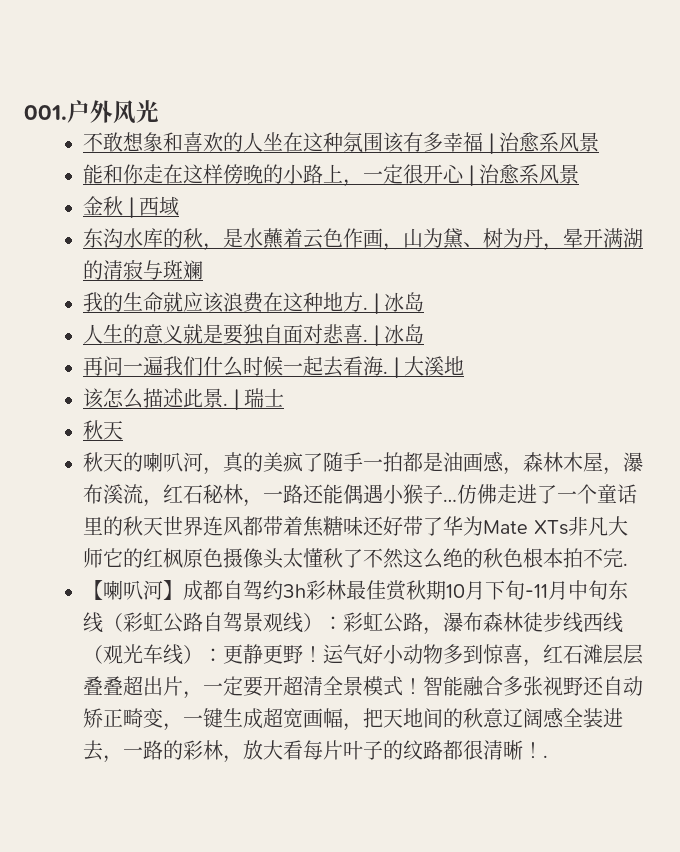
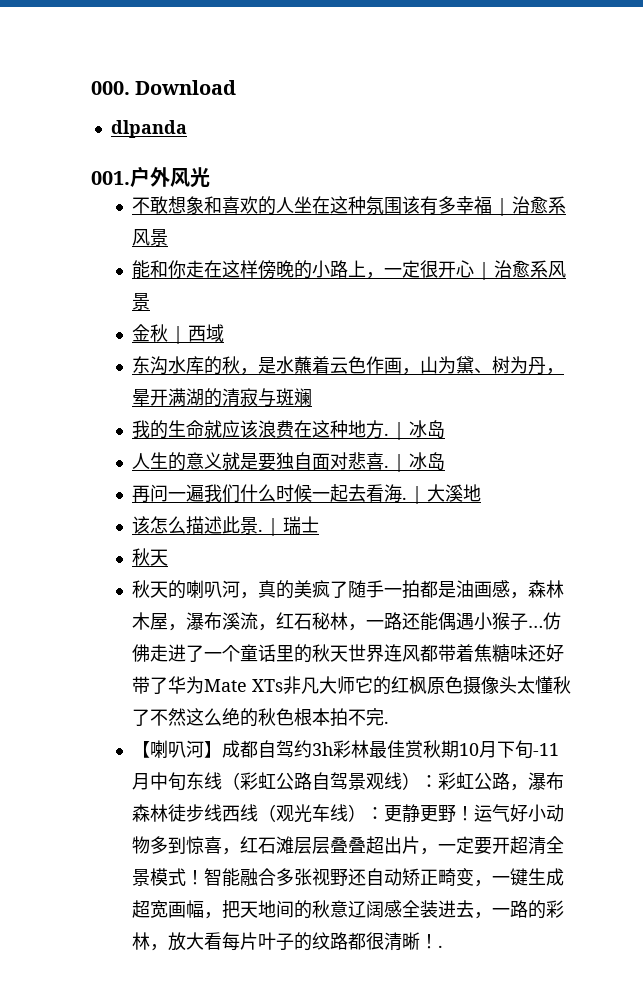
(24, 112) none -> [91,80,237,95] [110,120,187,138] 000. Download // dlpanda //

